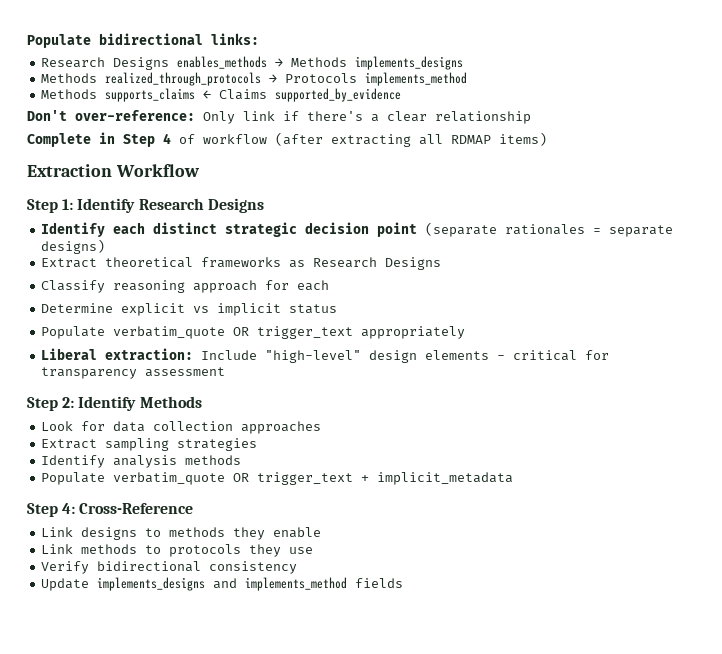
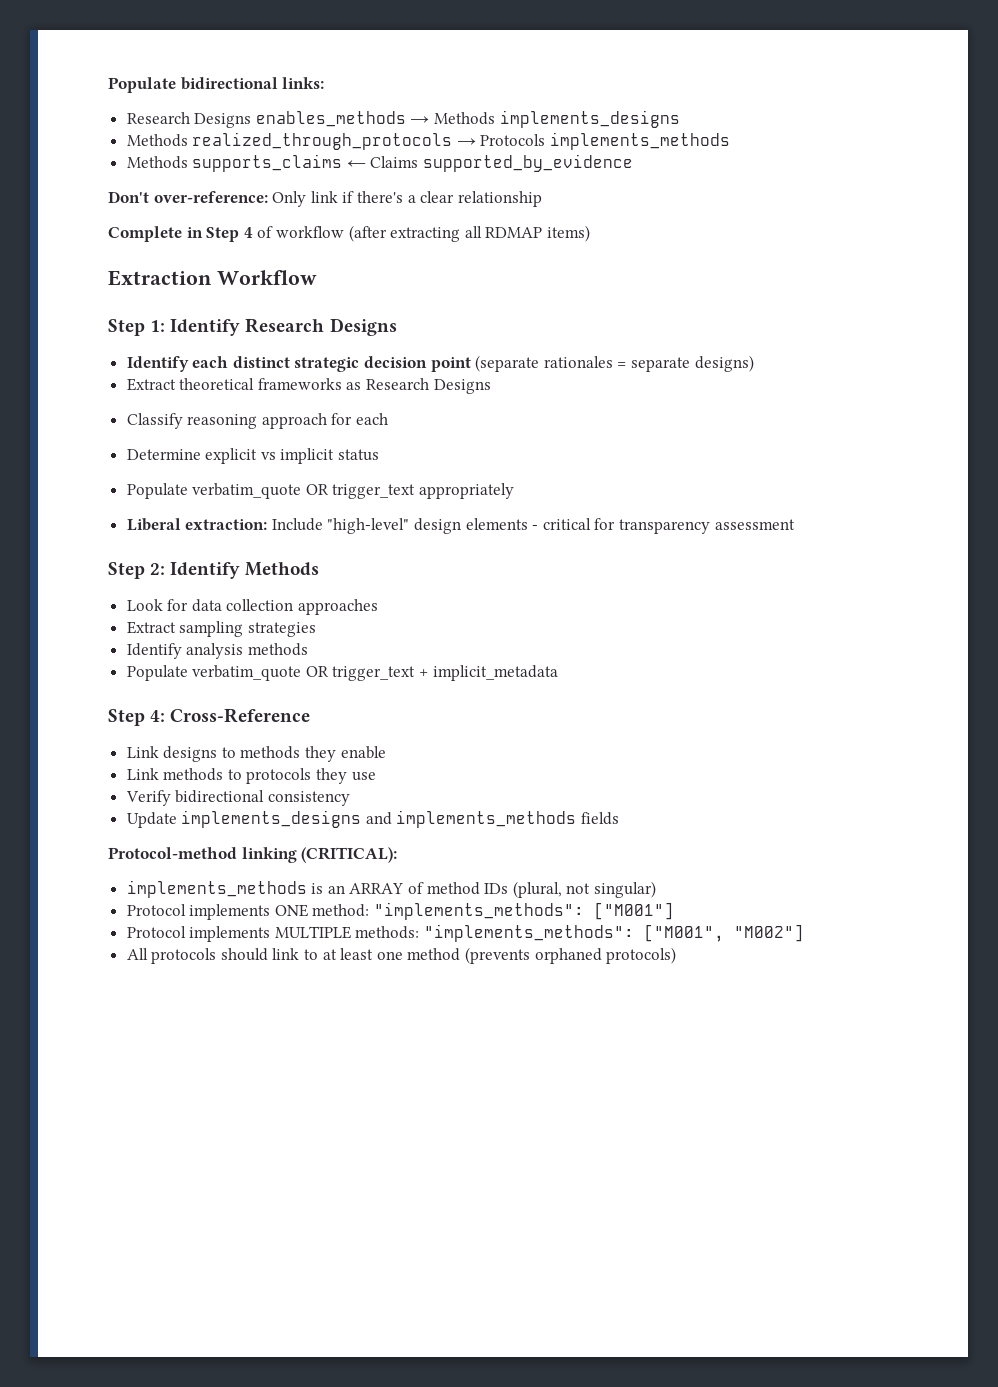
[365,72,468,86] implements_method -> [550,132,731,150] implements_methods
[245,577,348,591] implements_method -> [396,810,577,828] implements_methods
(404, 583) none -> [108,847,398,863] [126,880,657,898] [126,902,675,920] [126,924,805,942] [126,947,677,964] // Protocol-method linking (CRITICAL): // implements_methods is an ARRAY of method IDs (plural, not singular) // Protocol implements ONE method: "implements_methods": ["M001"] // Protocol implements MULTIPLE methods: "implements_methods": ["M001", "M002"] // All protocols should link to at least one method (prevents orphaned protocols)

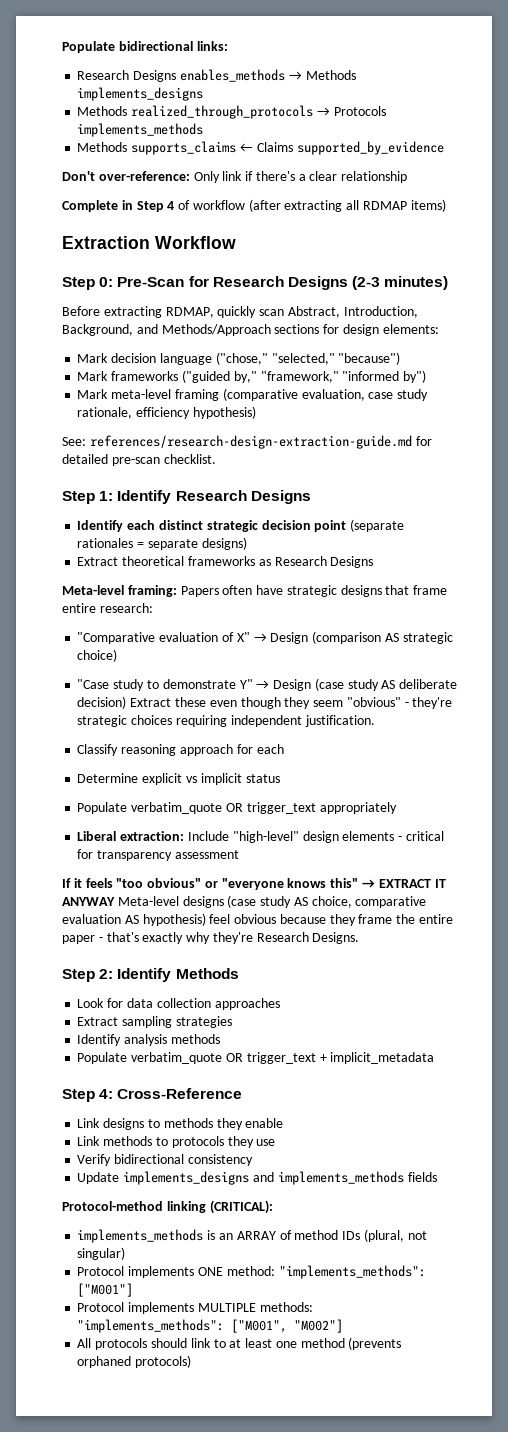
(317, 277) none -> [62,276,449,290] [62,306,418,318] [62,324,439,336] [77,352,401,365] [77,370,427,383] [77,388,429,401] [77,406,256,419] [62,435,432,449] [62,454,216,466] // Step 0: Pre-Scan for Research Designs (2-3 minutes) // Before extracting RDMAP, quickly scan Abstract, Introduction, Background, and Methods/Approach sections for design elements: // Mark decision language ("chose," "selected," "because") // Mark frameworks ("guided by," "framework," "informed by") // Mark meta-level framing (comparative evaluation, case study rationale, efficiency hypothesis) // See: references/research-design-extraction-guide.md for detailed pre-scan checklist.
(491, 386) none -> [62,585,448,597] [62,603,153,613] [77,631,453,644] [77,649,118,662] [77,678,458,691] [77,696,453,709] [77,715,375,727] // Meta-level framing: Papers often have strategic designs that frame entire research: // "Comparative evaluation of X" → Design (comparison AS strategic choice) // "Case study to demonstrate Y" → Design (case study AS deliberate decision) Extract these even though they seem "obvious" - they're strategic choices requiring independent justification.
(795, 524) none -> [62,878,446,890] [62,895,427,908] [62,913,454,926] [62,932,360,944] // If it feels "too obvious" or "everyone knows this" → EXTRACT IT ANYWAY Meta-level designs (case study AS choice, comparative evaluation AS hypothesis) feel obvious because they frame the entire paper - that's exactly why they're Research Designs.

